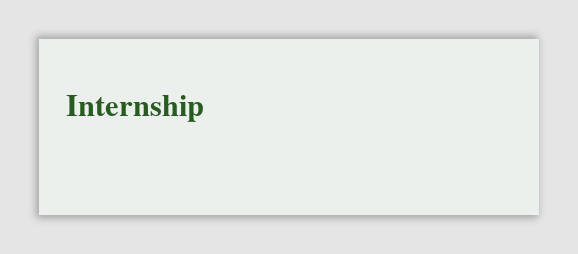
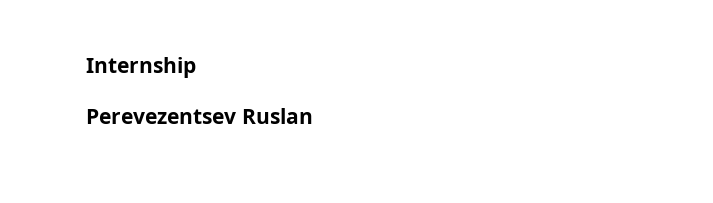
(204, 108) none -> [86,108,313,124] // Perevezentsev Ruslan

